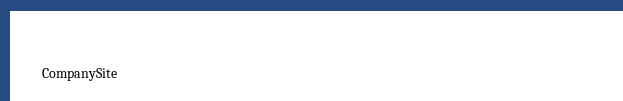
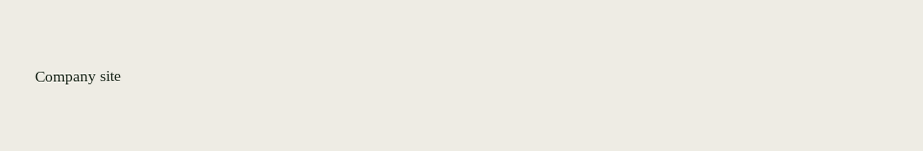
[42,68,117,81] CompanySite -> [34,70,123,85] Company site

